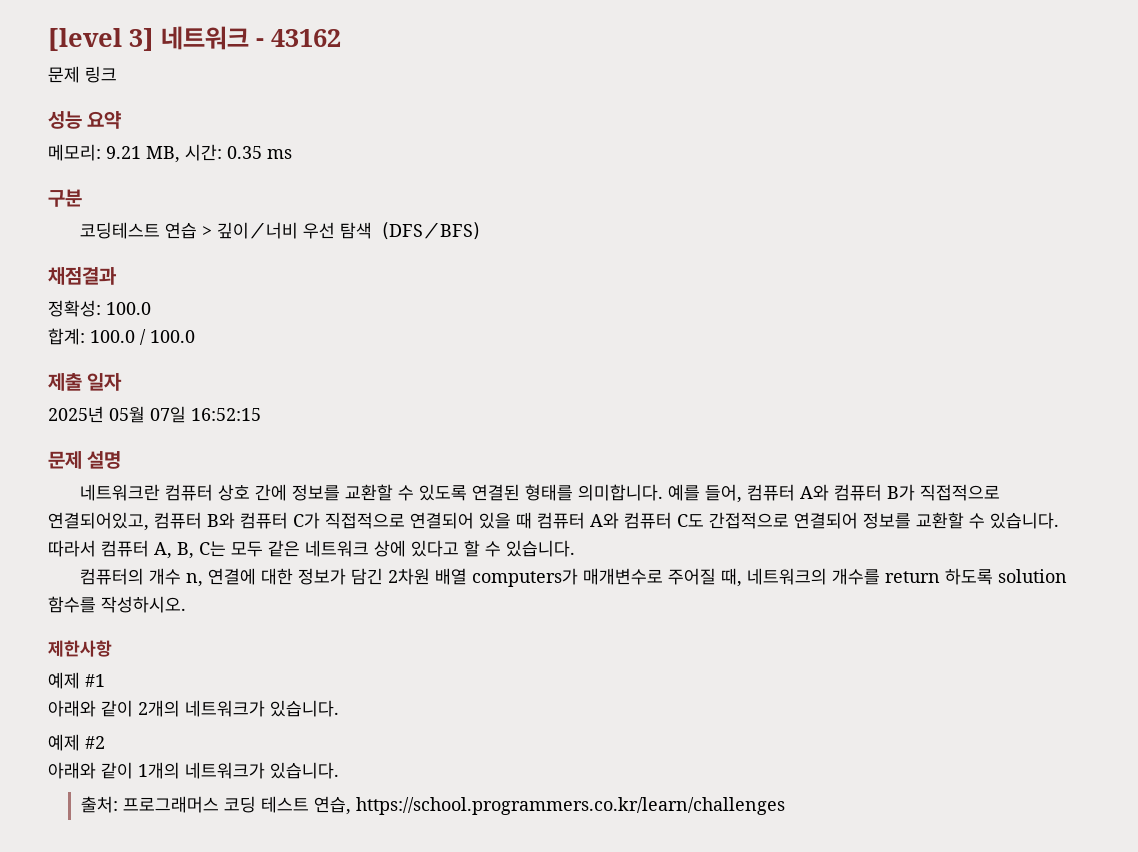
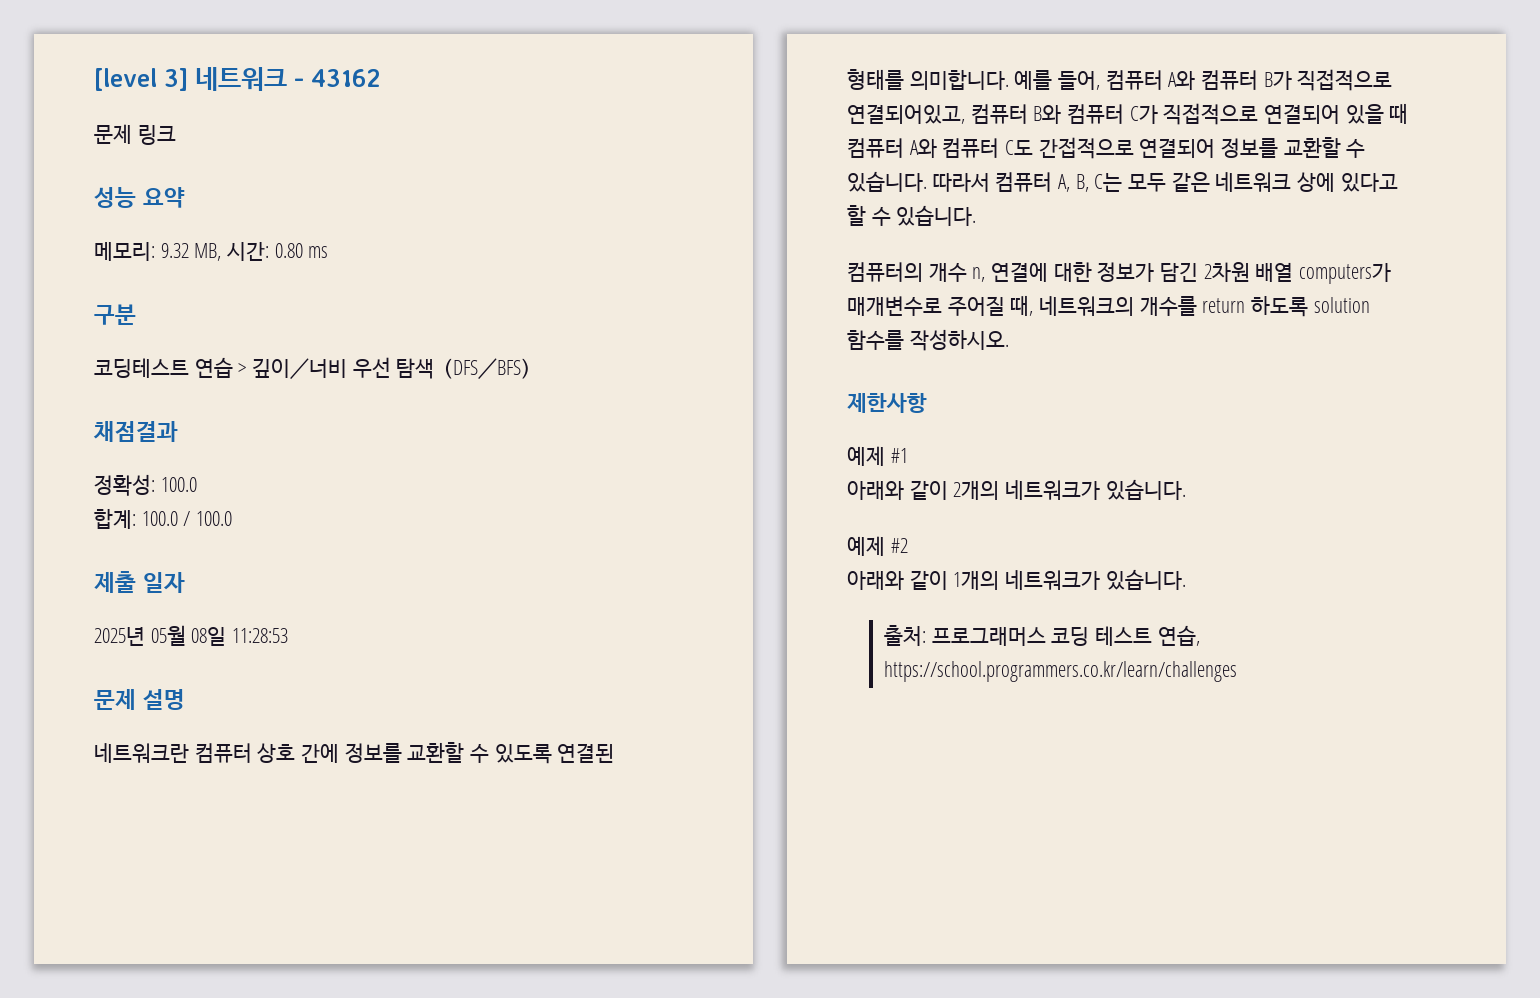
[106,146,141,159] 9.21 -> [160,243,189,258] 9.32
[227,146,262,159] 0.35 -> [274,243,303,258] 0.80
[150,406,261,423] 07일 16:52:15 -> [191,627,289,646] 08일 11:28:53

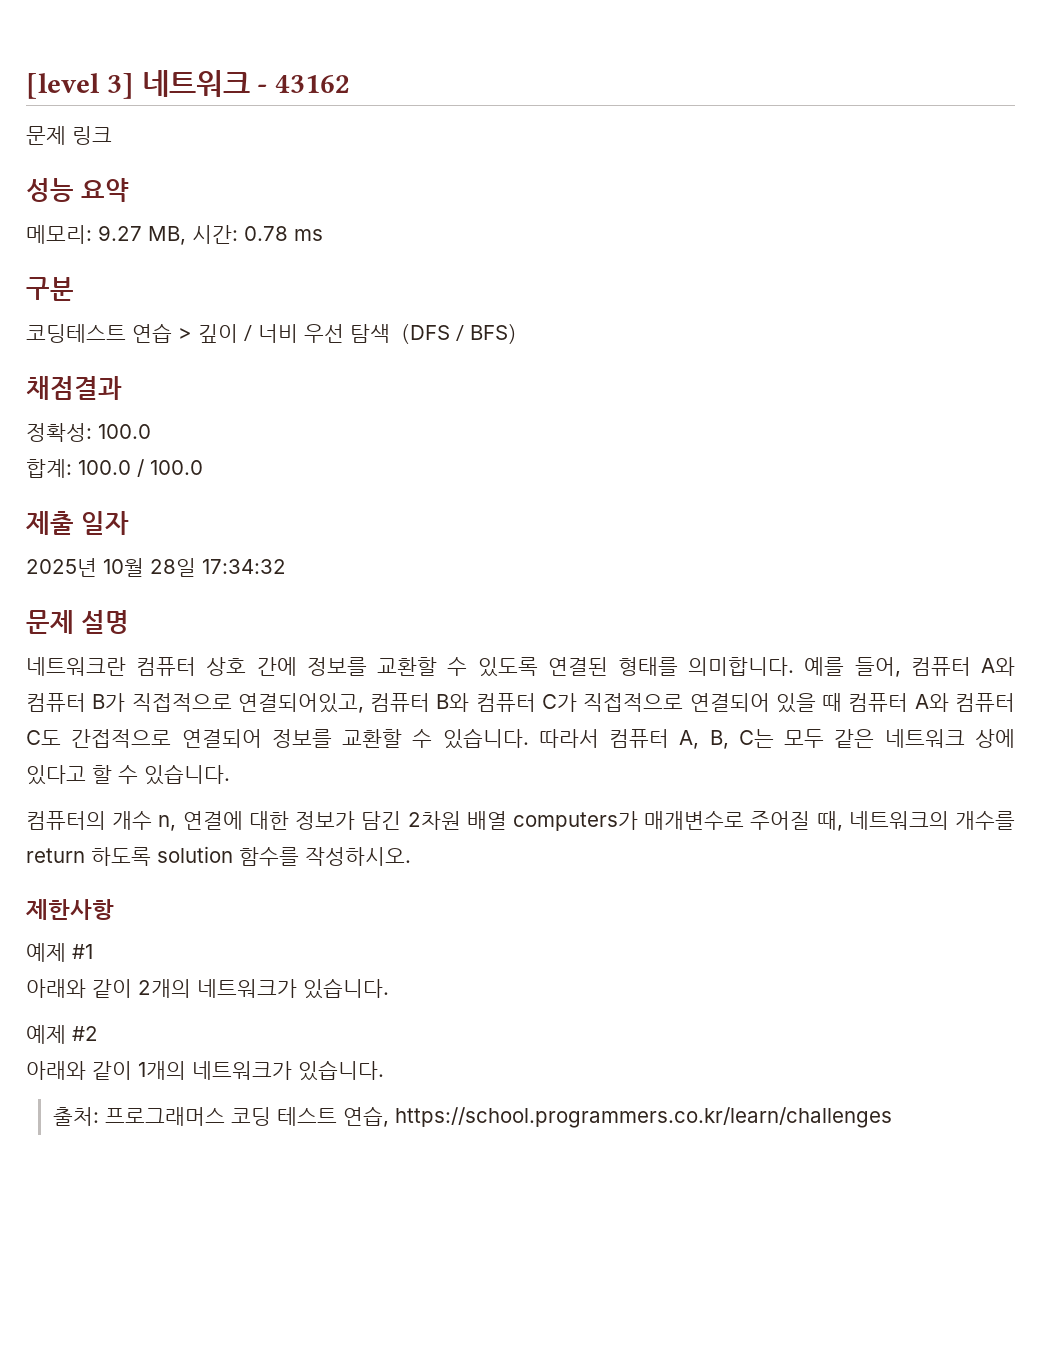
[160,243,189,258] 9.32 -> [98,225,142,241] 9.27
[274,243,303,258] 0.80 -> [244,226,288,241] 0.78
[150,625,289,646] 05월 08일 11:28:53 -> [103,558,286,577] 10월 28일 17:34:32

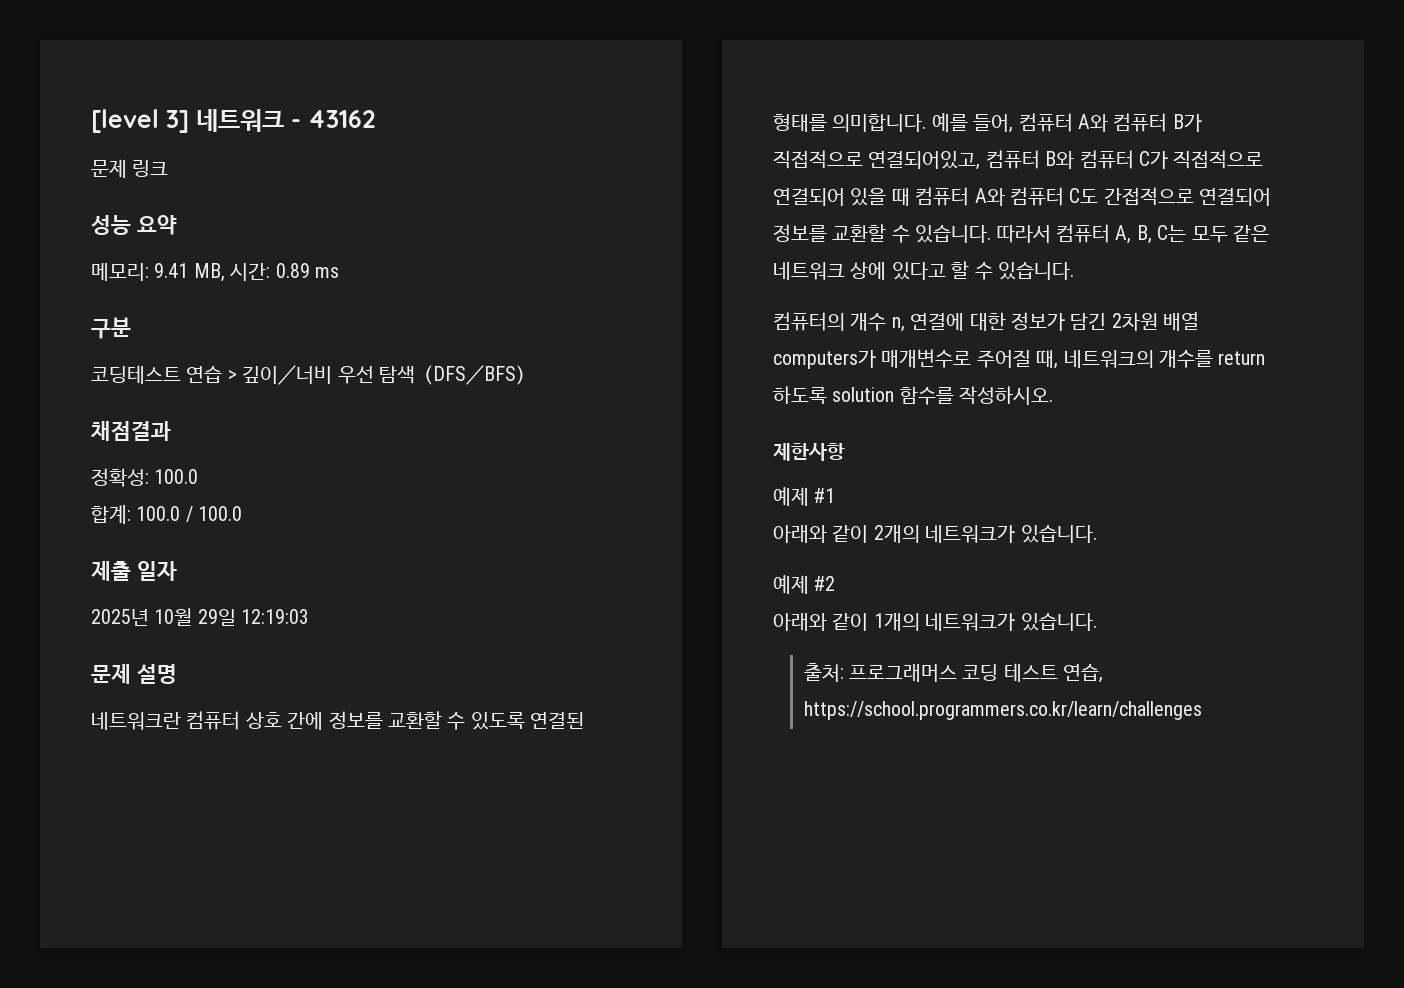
[98,225,142,241] 9.27 -> [154,263,189,278] 9.41
[244,226,288,241] 0.78 -> [275,263,310,278] 0.89
[150,558,286,577] 28일 17:34:32 -> [197,609,310,626] 29일 12:19:03

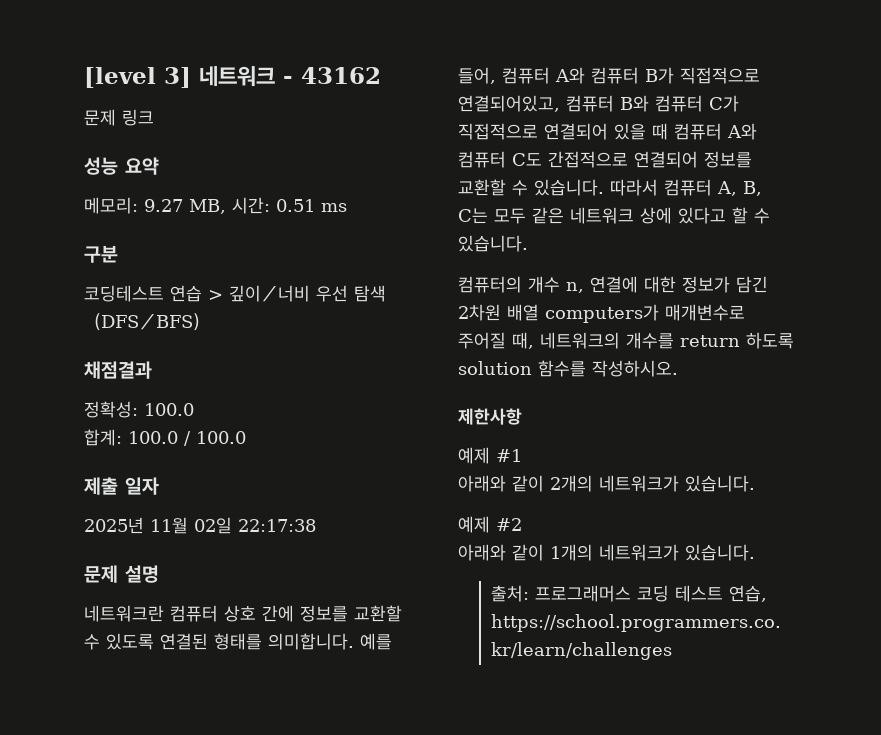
[154,263,189,278] 9.41 -> [144,199,183,212] 9.27
[275,263,310,278] 0.89 -> [276,199,315,212] 0.51
[154,608,310,626] 10월 29일 12:19:03 -> [150,517,316,534] 11월 02일 22:17:38

